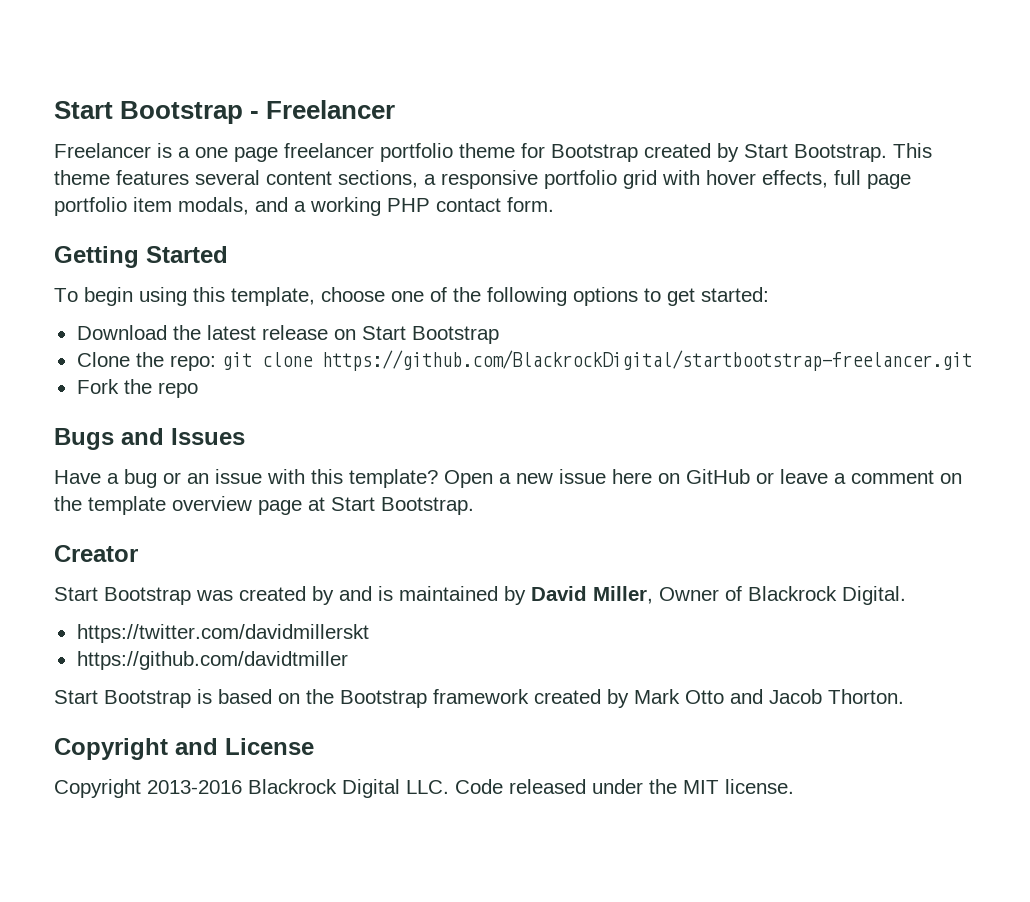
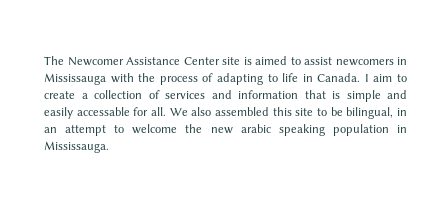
[54,100,396,124] [54,143,932,162] [54,170,911,189] [54,197,554,216] [54,246,228,268] [54,287,769,306] [76,325,499,344] [76,350,972,371] [76,379,198,398] [54,428,245,450] [54,469,962,488] [54,496,474,515] [54,545,138,562] [54,586,906,605] [76,624,369,643] [76,651,348,670] [54,689,904,708] [54,738,314,760] [54,779,794,798] Start Bootstrap - Freelancer // Freelancer is a one page freelancer portfolio theme for Bootstrap created by Start Bootstrap. This theme features several content sections, a responsive portfolio grid with hover effects, full page portfolio item modals, and a working PHP contact form. // Getting Started // To begin using this template, choose one of the following options to get started: // Download the latest release on Start Bootstrap // Clone the repo: git clone https://github.com/BlackrockDigital/startbootstrap-freelancer.git // Fork the repo // Bugs and Issues // Have a bug or an issue with this template? Open a new issue here on GitHub or leave a comment on the template overview page at Start Bootstrap. // Creator // Start Bootstrap was created by and is maintained by David Miller, Owner of Blackrock Digital. // https://twitter.com/davidmillerskt // https://github.com/davidtmiller // Start Bootstrap is based on the Bootstrap framework created by Mark Otto and Jacob Thorton. // Copyright and License // Copyright 2013-2016 Blackrock Digital LLC. Code released under the MIT license. -> [44,56,407,66] [44,73,407,85] [44,90,407,102] [44,107,408,119] [44,124,407,136] [44,141,109,153] The Newcomer Assistance Center site is aimed to assist newcomers in Mississauga with the process of adapting to life in Canada. I aim to create a collection of services and information that is simple and easily accessable for all. We also assembled this site to be bilingual, in an attempt to welcome the new arabic speaking population in Mississauga.

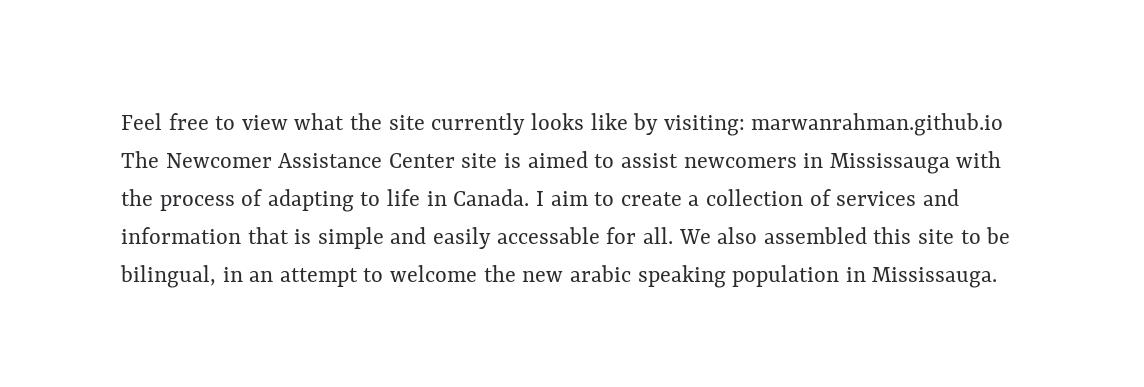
(44, 60) none -> [121,113,1004,136] Feel free to view what the site currently looks like by visiting: marwanrahman.github.io

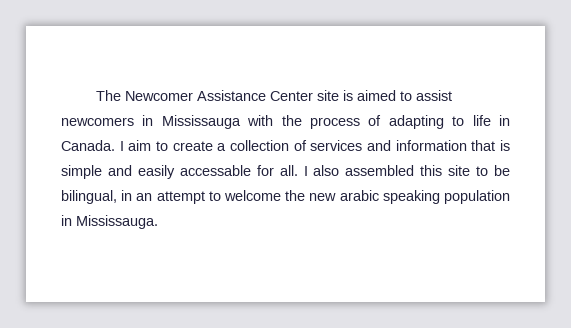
[121,113,1004,136] Feel free to view what the site currently looks like by visiting: marwanrahman.github.io -> (95, 95) none
[678,229,711,244] We -> [303,166,308,176] I

